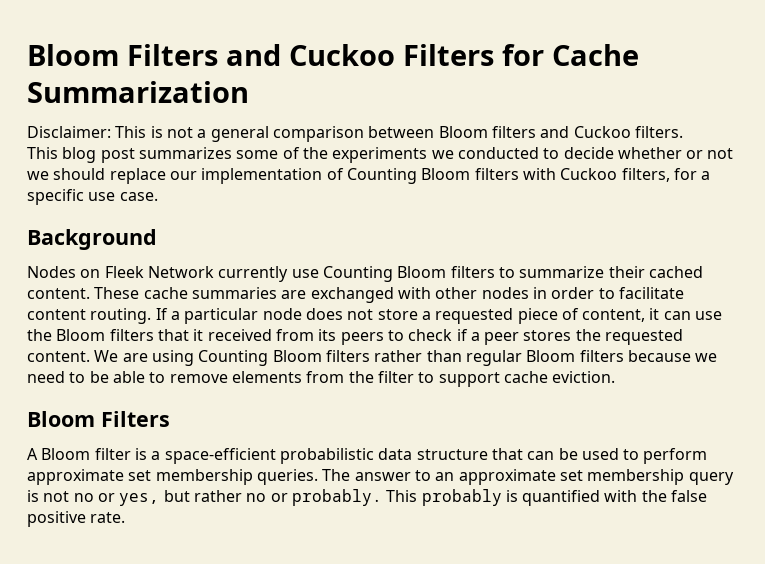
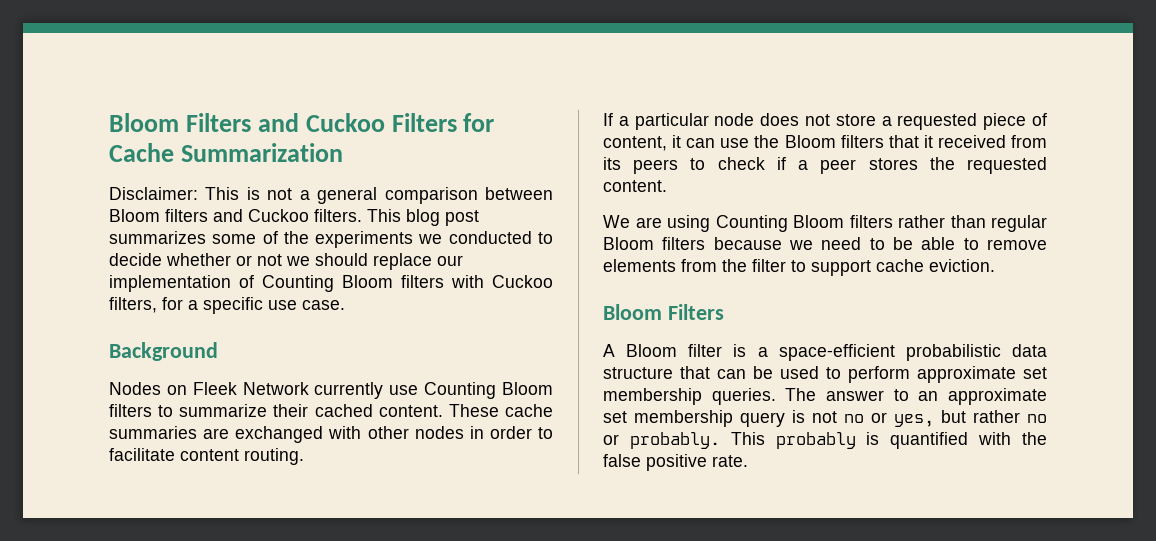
(683, 132) // -> (362, 215) none
(152, 316) none -> (304, 456) //
(90, 356) none -> (667, 186) //

